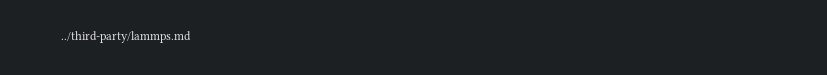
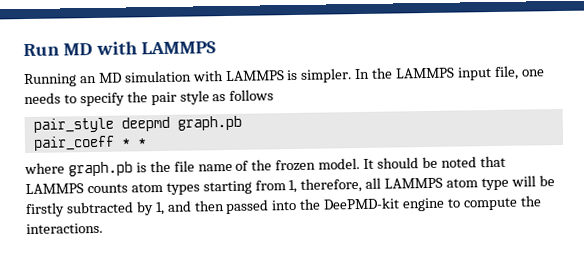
[61,31,191,43] ../third-party/lammps.md -> [23,41,216,57] [23,65,545,88] [24,89,275,107] [32,115,242,133] [32,135,147,151] [24,155,506,177] [25,175,555,195] [25,195,542,218] [26,222,103,235] Run MD with LAMMPS // Running an MD simulation with LAMMPS is simpler. In the LAMMPS input file, one needs to specify the pair style as follows // pair_style deepmd graph.pb // pair_coeff * * // where graph.pb is the file name of the frozen model. It should be noted that LAMMPS counts atom types starting from 1, therefore, all LAMMPS atom type will be firstly subtracted by 1, and then passed into the DeePMD-kit engine to compute the interactions.

